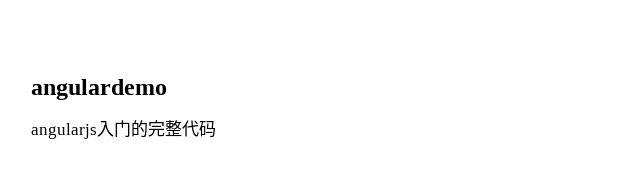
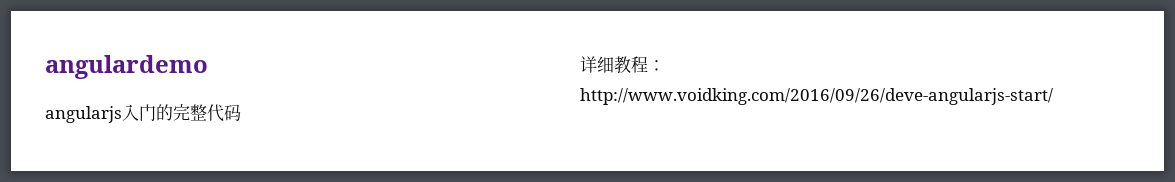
(216, 129) none -> [580,56,665,74] [580,88,1053,105] // 详细教程：http://www.voidking.com/2016/09/26/deve-angularjs-start/

